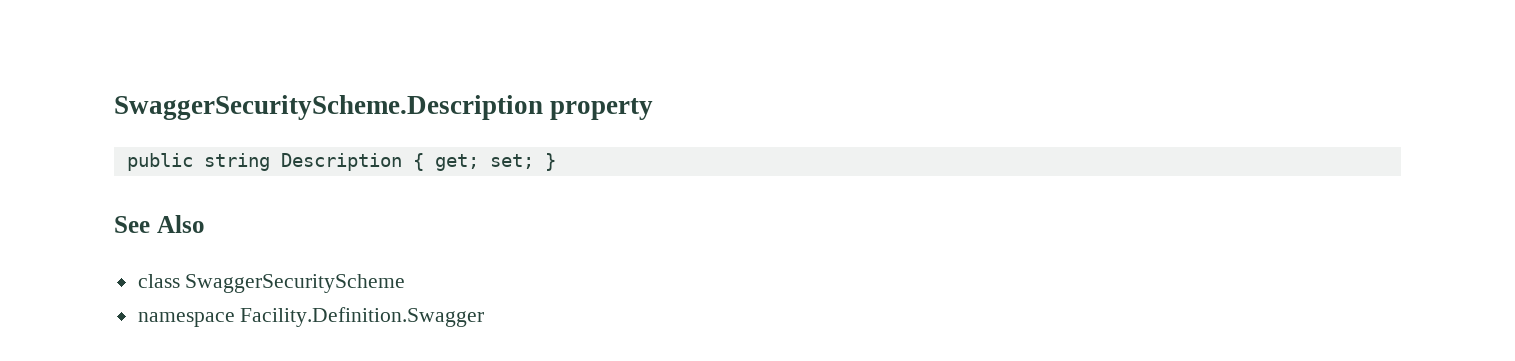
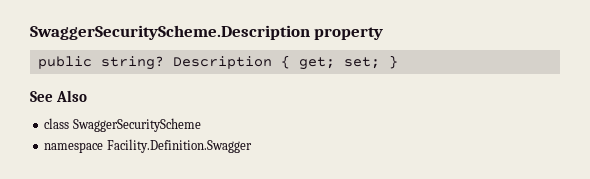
[203,153,270,171] string -> [100,56,164,70] string?

